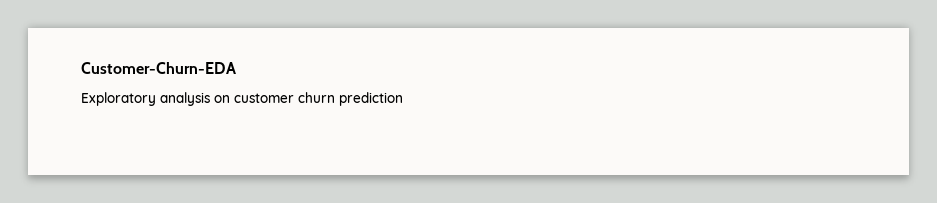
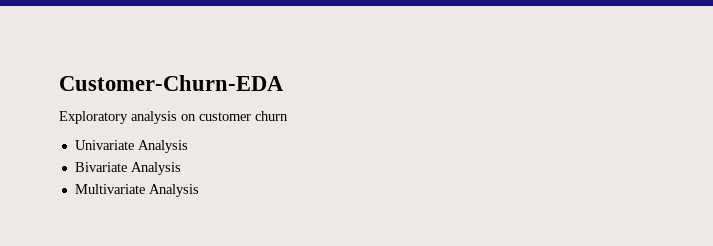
[339,92,403,106] prediction -> [74,140,188,153] [74,162,181,175] [74,184,199,197] // Univariate Analysis // Bivariate Analysis // Multivariate Analysis

